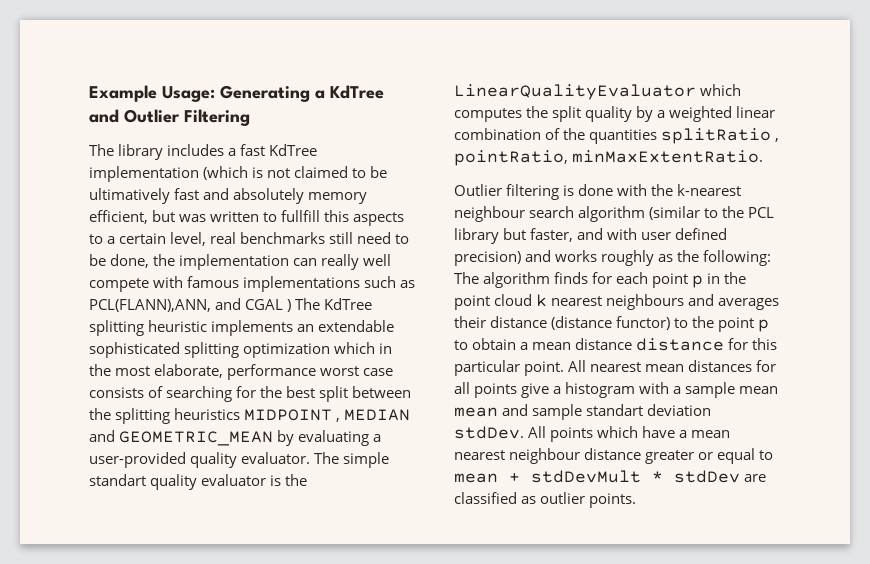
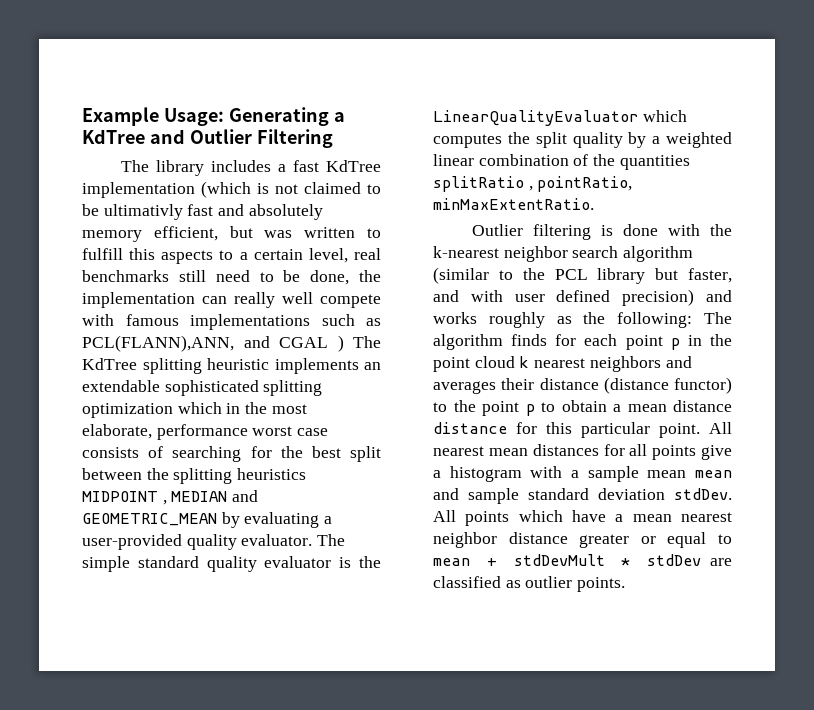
[89,188,170,204] ultimatively -> [103,204,183,220] ultimativly
[281,210,321,222] fullfill -> [82,248,123,260] fulfill
[89,474,146,486] standart -> [137,556,199,568] standard
[454,206,525,222] neighbour -> [503,246,568,262] neighbor
[606,294,685,310] neighbours -> [589,356,661,372] neighbors
[586,404,644,416] standart -> [528,488,589,500] standard
[509,448,581,464] neighbour -> [433,532,497,548] neighbor

